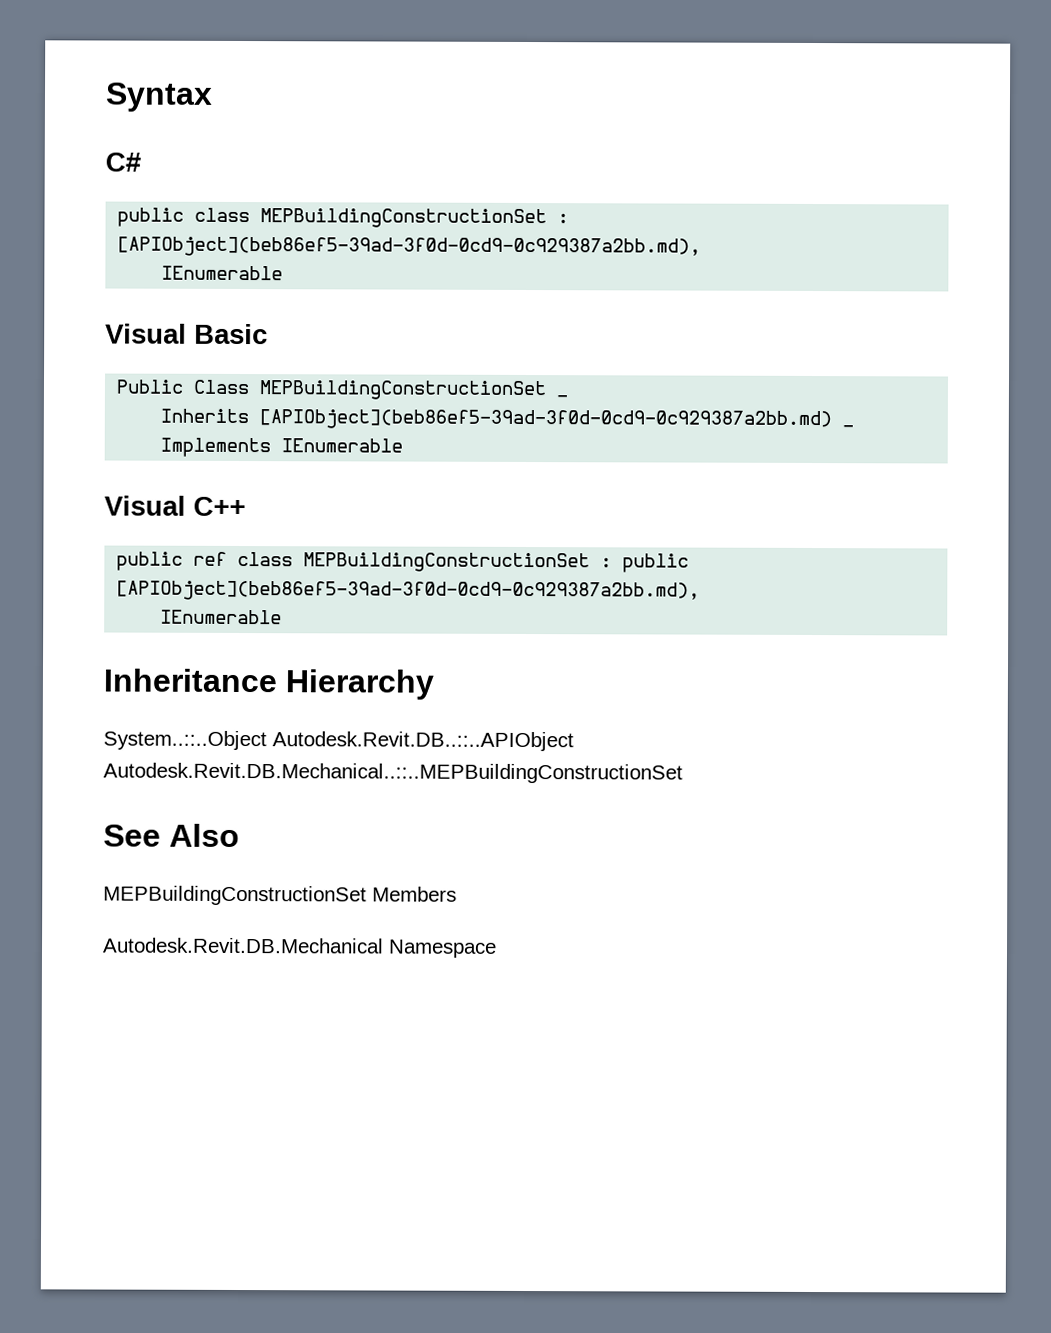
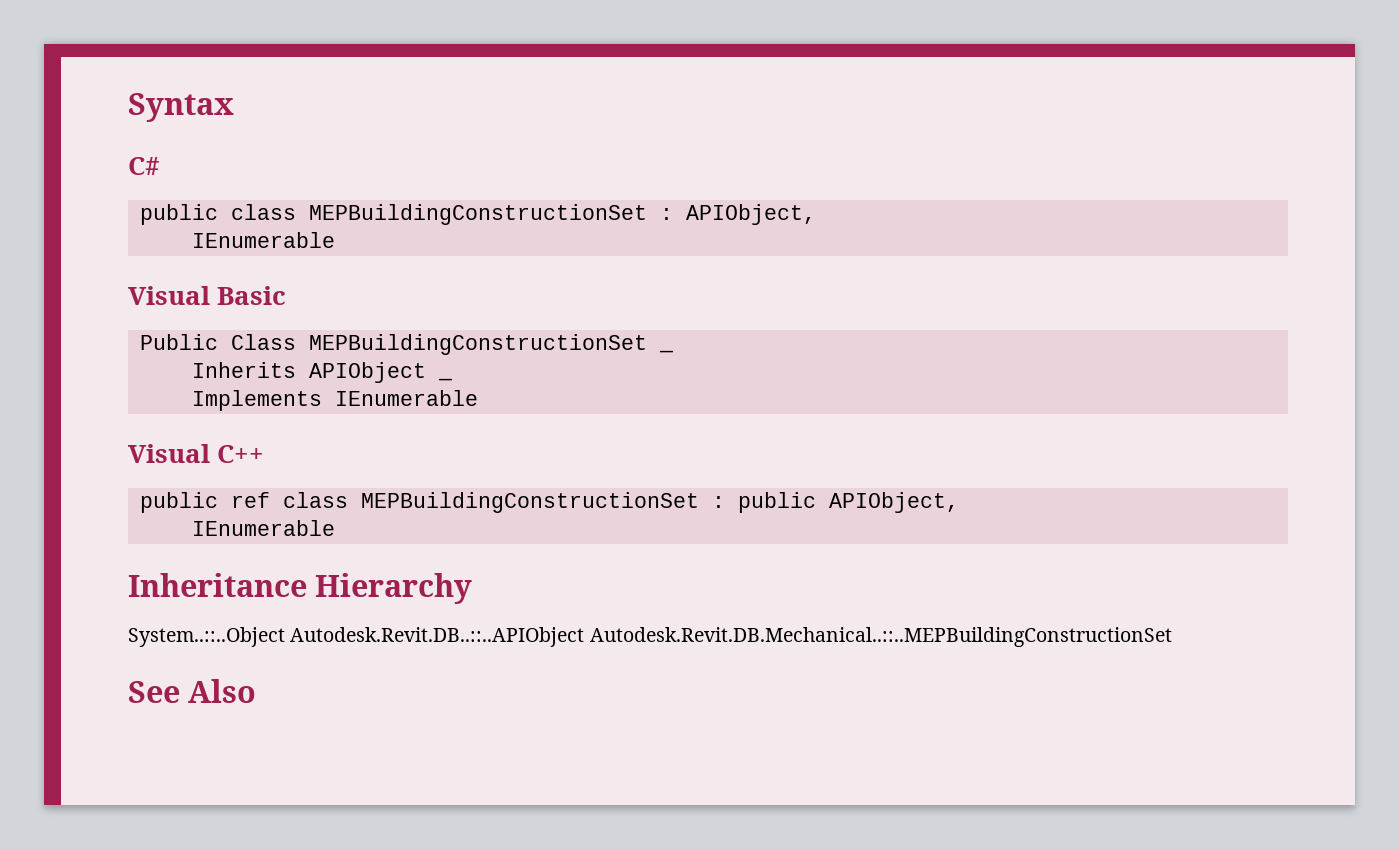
[117,236,702,258] [APIObject](beb86ef5-39ad-3f0d-0cd9-0c929387a2bb.md), -> [685,204,816,225] APIObject,
[259,409,833,431] [APIObject](beb86ef5-39ad-3f0d-0cd9-0c929387a2bb.md) -> [308,362,426,383] APIObject
[116,580,701,602] [APIObject](beb86ef5-39ad-3f0d-0cd9-0c929387a2bb.md), -> [828,492,959,513] APIObject,
[103,885,457,906] [102,937,497,958] // MEPBuildingConstructionSet Members // Autodesk.Revit.DB.Mechanical Namespace -> (257, 691) none

